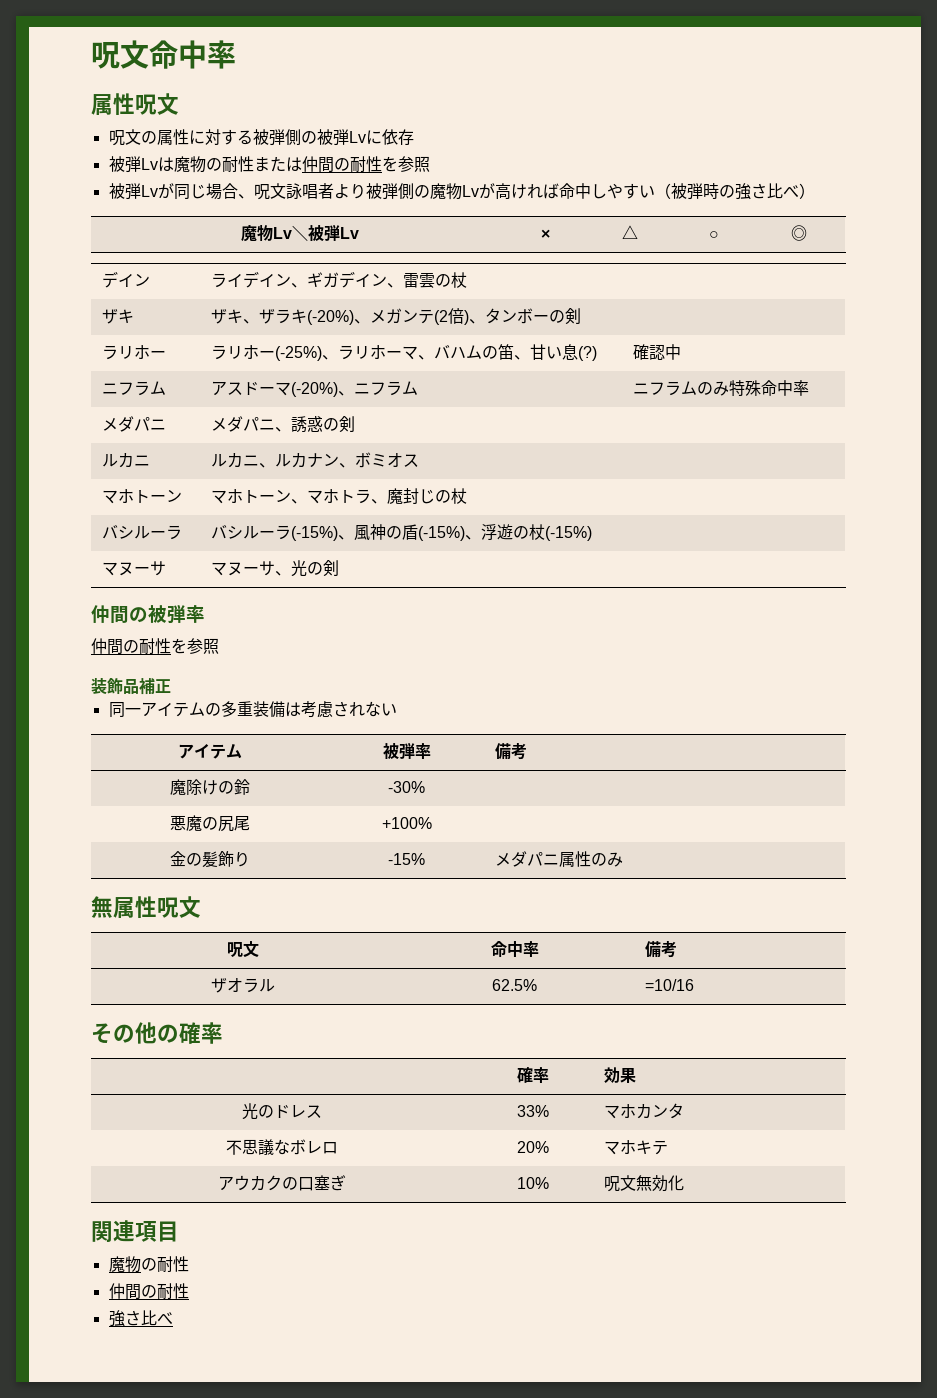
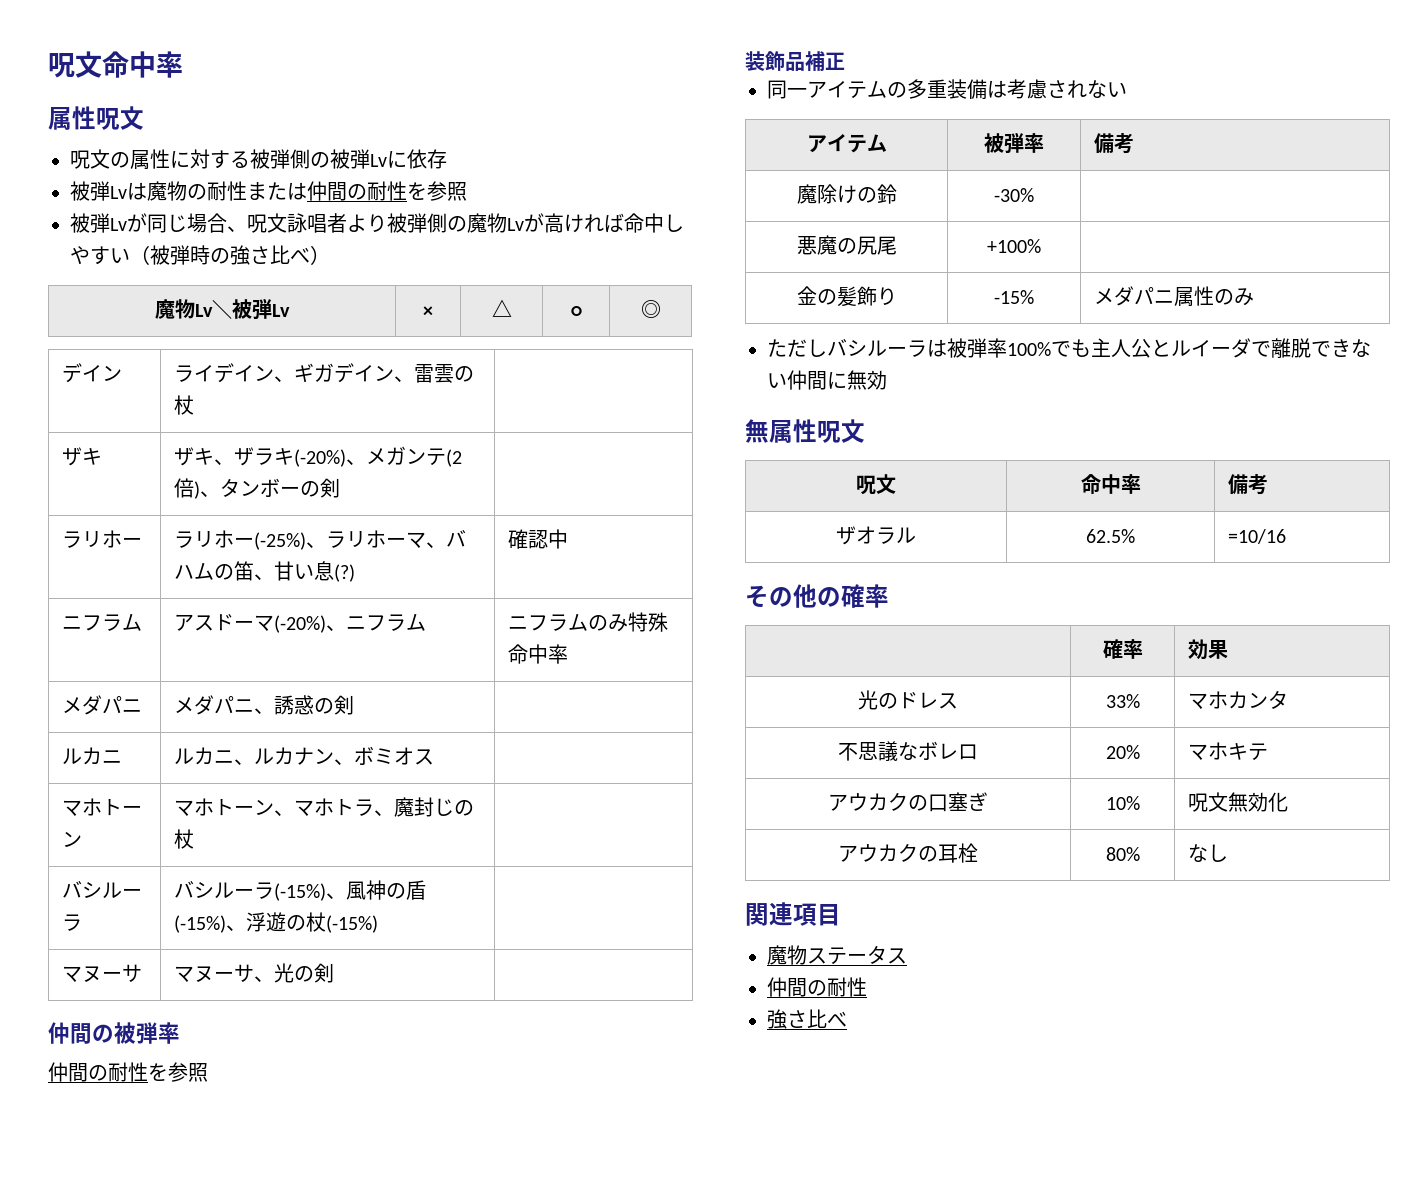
(623, 859) none -> [767,338,1371,358] [767,370,887,390] // ただしバシルーラは被弾率100%でも主人公とルイーダで離脱できない仲間に無効
(684, 1183) none -> [838,843,978,863] [1105,847,1140,861] [1187,844,1228,862] // アウカクの耳栓 | 80% | なし
[140,1256,189,1273] の耐性 -> [807,945,907,965] ステータス

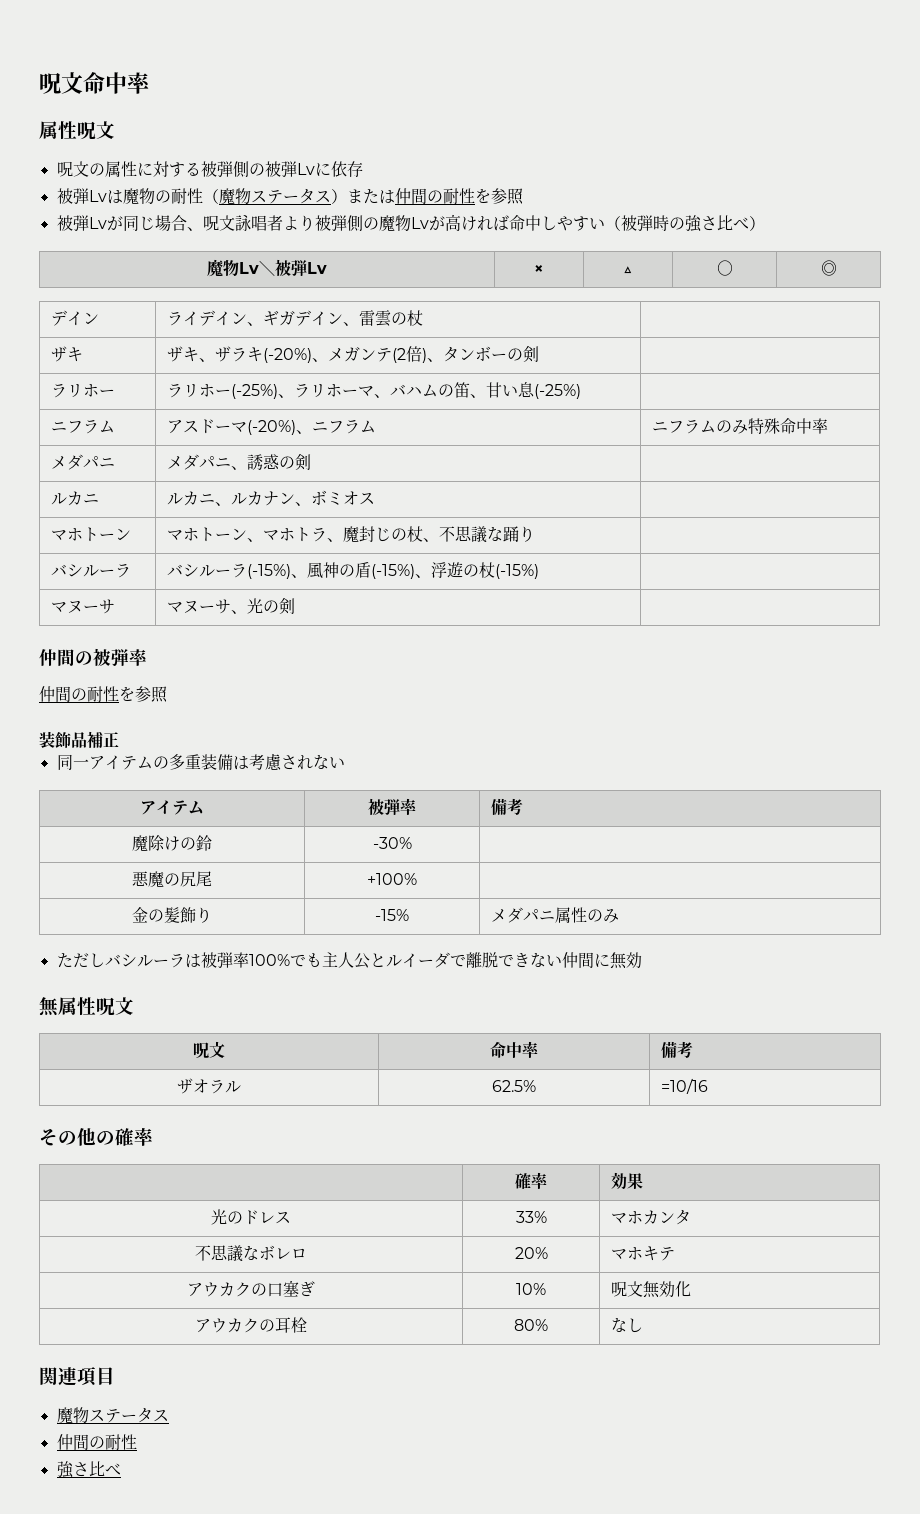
(247, 191) none -> [202,188,347,205] （魔物ステータス）
[333,564,355,582] [507,529,568,549] (?) | 確認中 -> [533,384,581,399] (-25%) |
(194, 839) none -> [422,526,535,543] 、不思議な踊り

